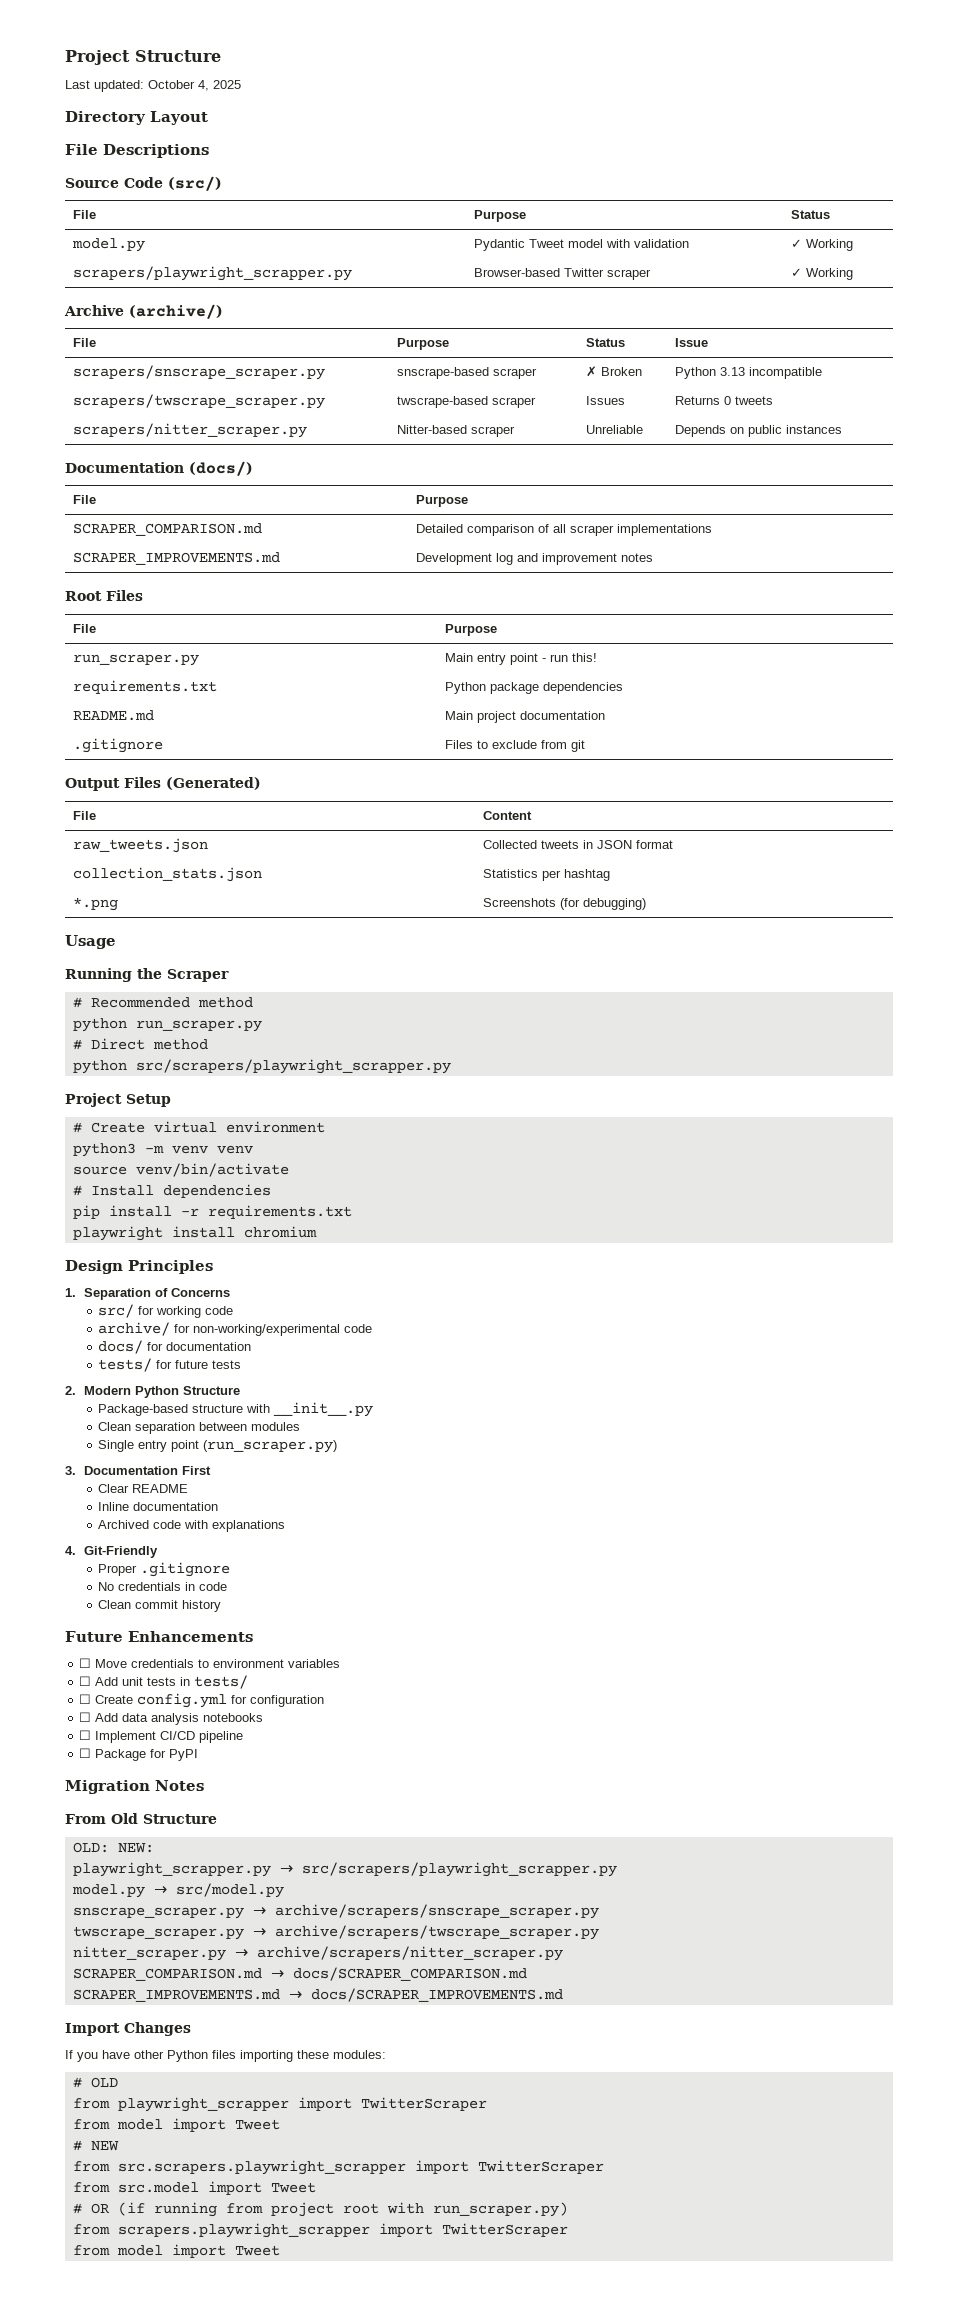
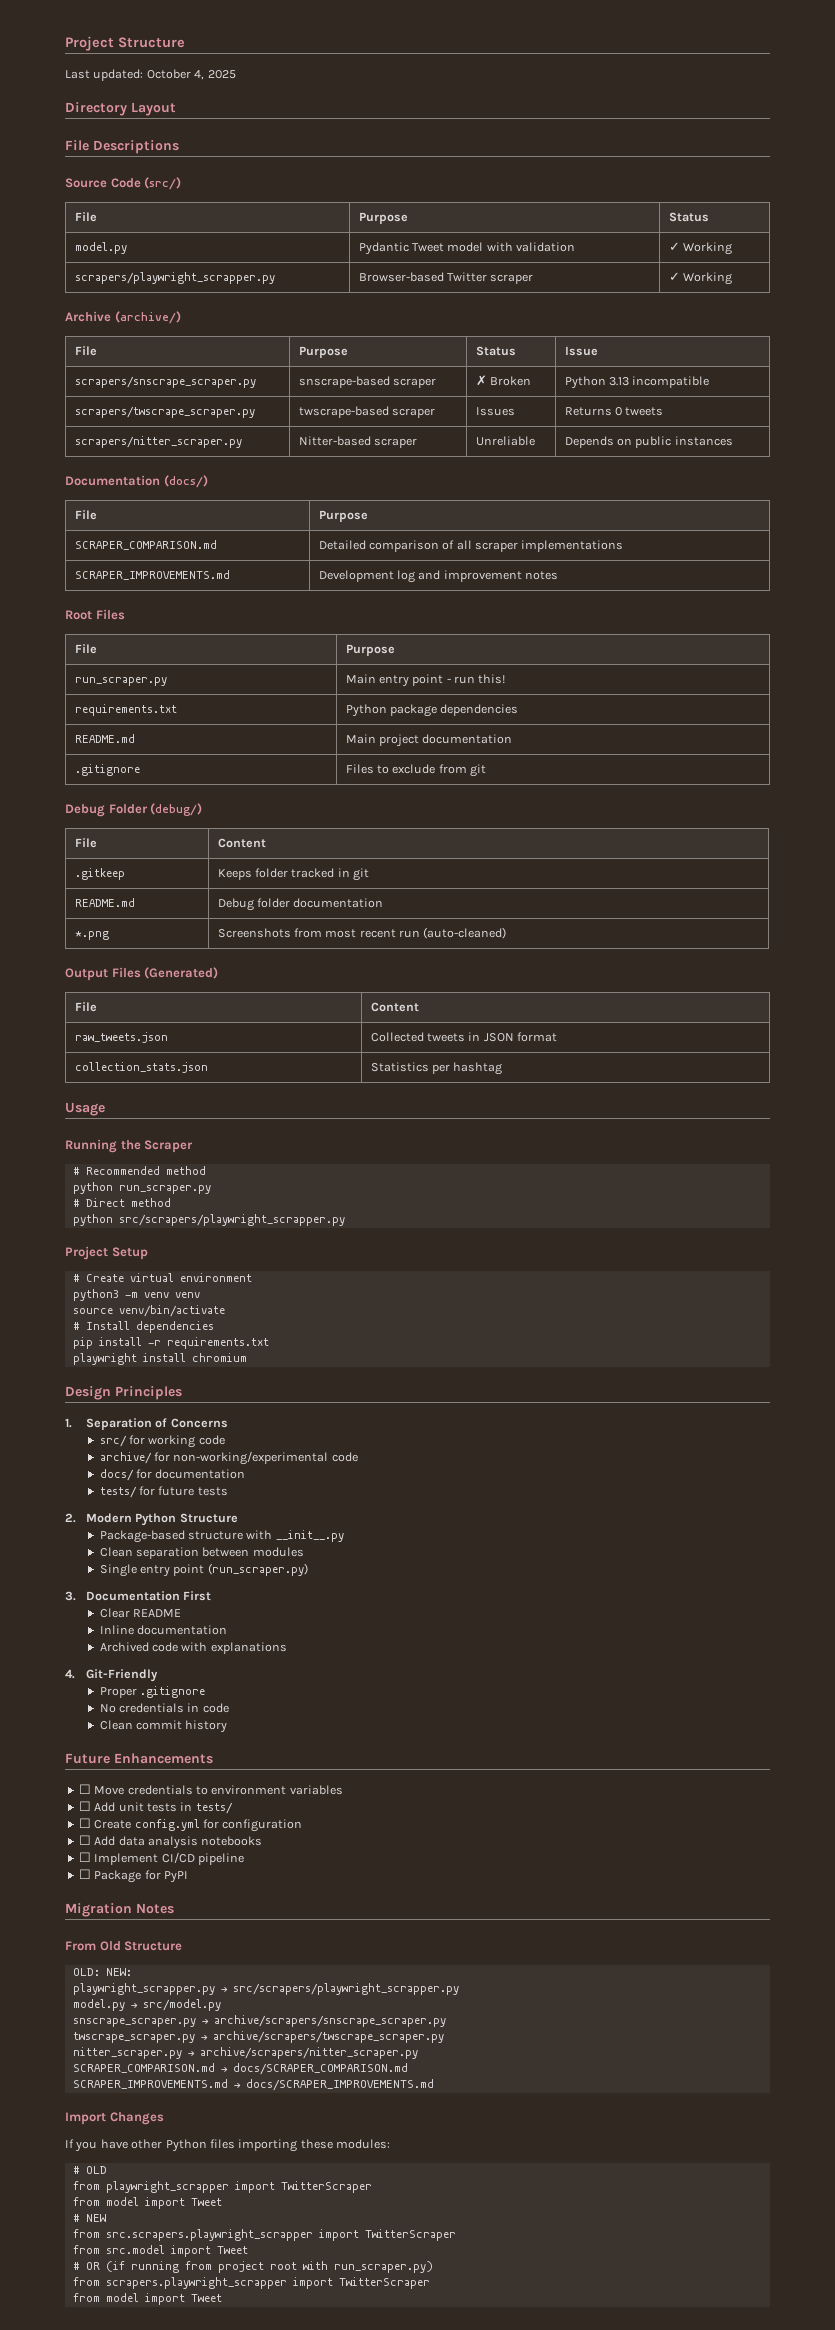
(586, 746) none -> [65,803,203,817] [74,838,97,848] [217,838,266,848] [74,868,125,880] [217,868,370,881] [74,898,135,907] [217,898,384,911] [74,931,109,940] [217,927,507,939] // Debug Folder (debug/) // File | Content // .gitkeep | Keeps folder tracked in git // README.md | Debug folder documentation // *.png | Screenshots from most recent run (auto-cleaned)
[73,897,119,911] [483,898,647,910] // *.png | Screenshots (for debugging) -> (503, 1068) none

